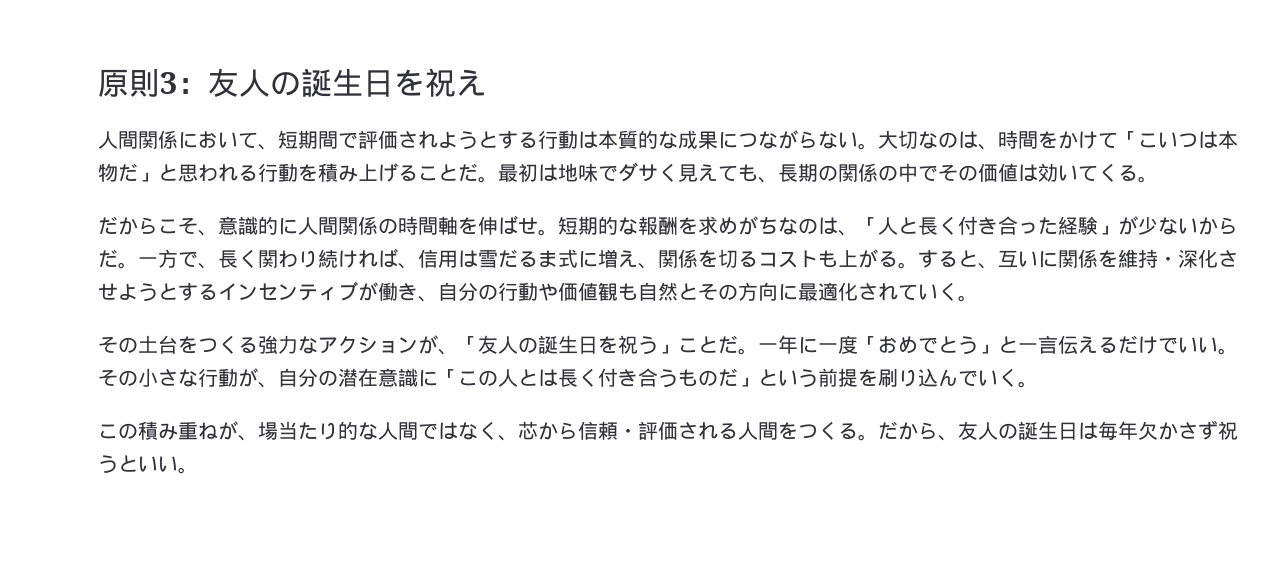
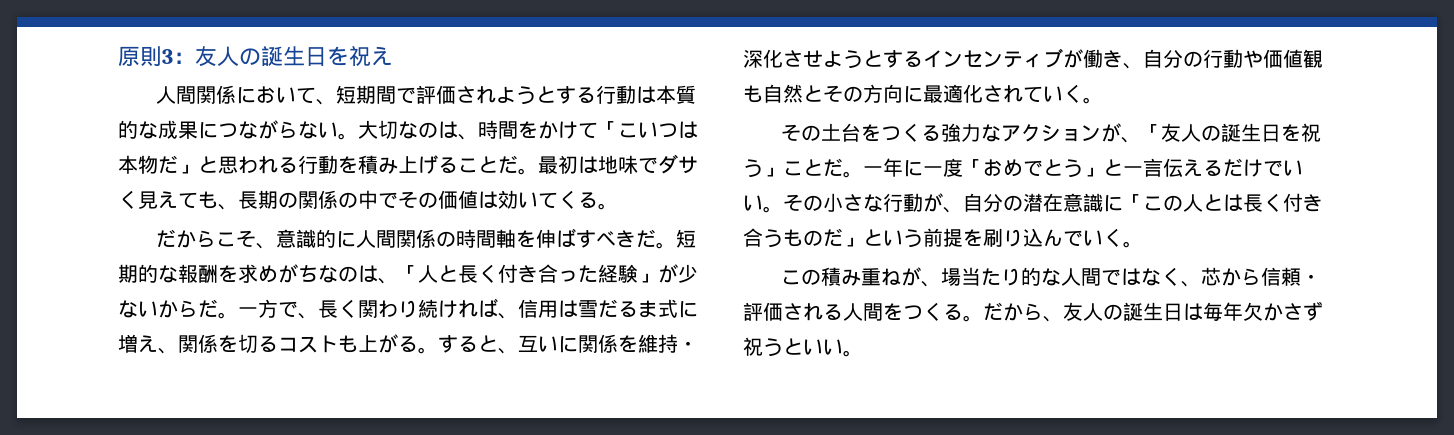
[518,217,538,234] せ -> [576,229,657,248] すべきだ

